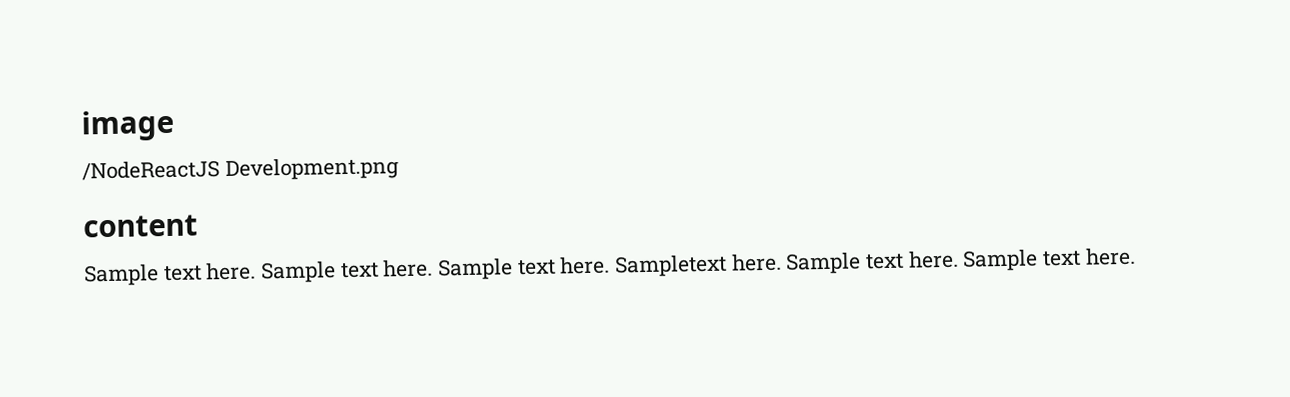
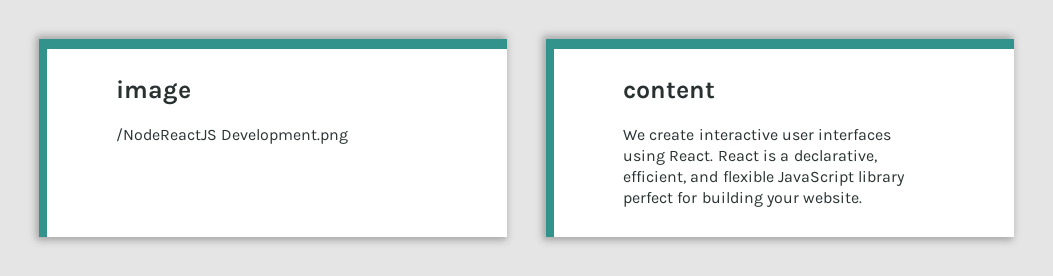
[84,247,1136,287] Sample text here. Sample text here. Sample text here. Sampletext here. Sample text here. Sample text here. -> [623,128,892,141] [623,149,877,165] [623,170,906,186] [623,191,863,207] We create interactive user interfaces using React. React is a declarative, efficient, and flexible JavaScript library perfect for building your website.

